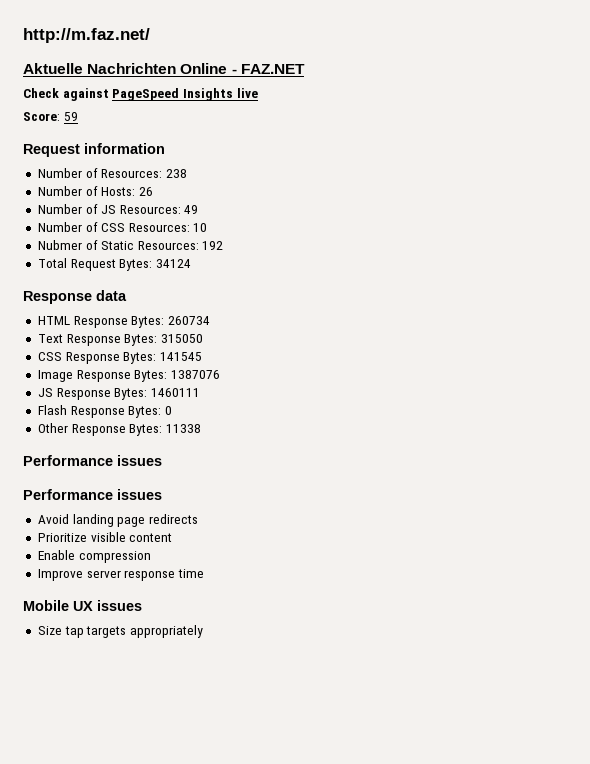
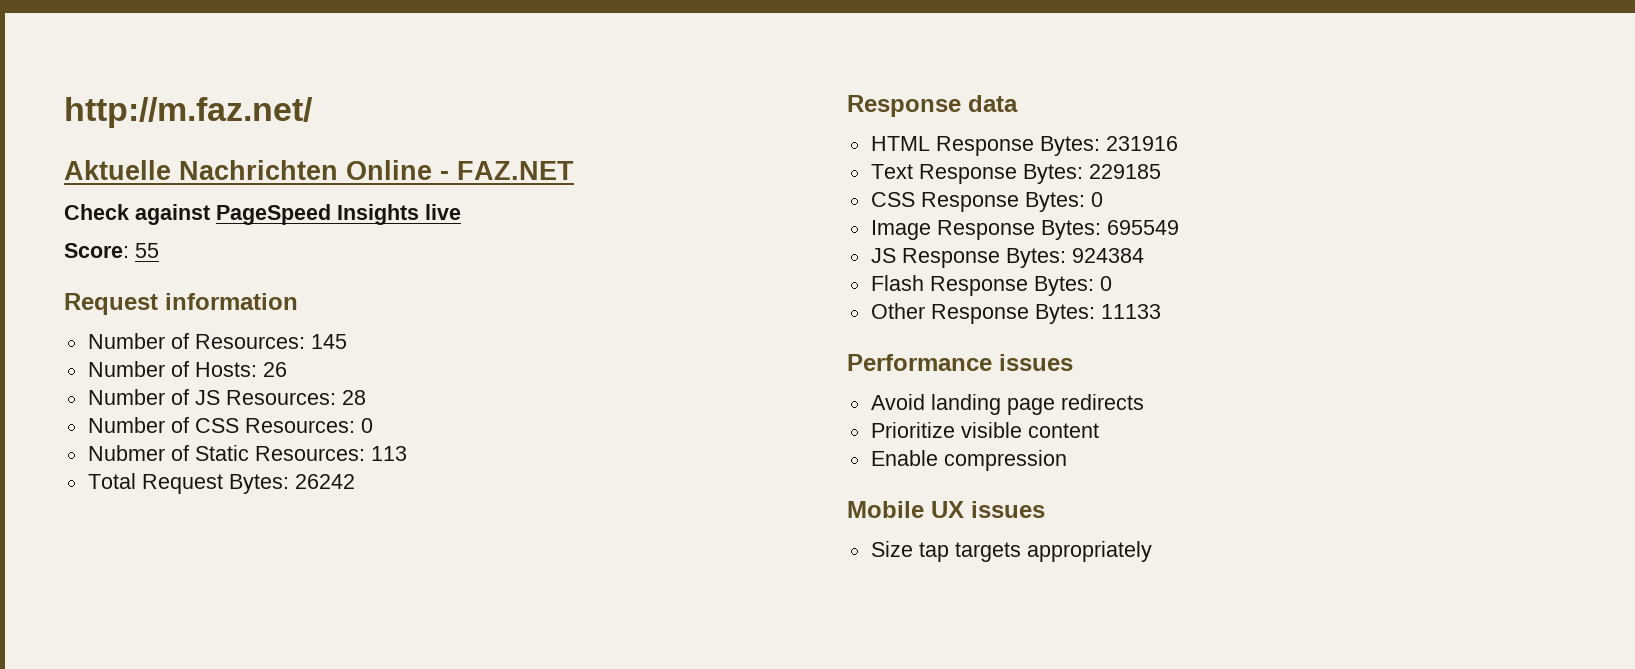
[63,112,78,121] 59 -> [135,243,159,258] 55
[165,169,187,178] 238 -> [310,334,347,349] 145
[184,205,199,214] 49 -> [341,390,366,405] 28
[193,223,208,232] 10 -> [360,418,373,433] 0
[202,241,224,250] 192 -> [370,446,407,461] 113
[155,259,191,268] 34124 -> [294,474,355,489] 26242
[167,316,210,325] 260734 -> [1105,136,1178,151] 231916
[160,334,203,343] 315050 -> [1088,164,1161,179] 229185
[159,352,202,361] 141545 -> [1090,192,1103,207] 0
[170,370,220,379] 1387076 -> [1106,220,1179,235] 695549
[150,388,200,397] 1460111 -> [1071,248,1144,263] 924384
[165,424,201,433] [23,455,162,466] 11338 // Performance issues -> [1100,304,1161,319] 11133
[37,569,204,581] // Improve server response time -> (1067, 460) none

